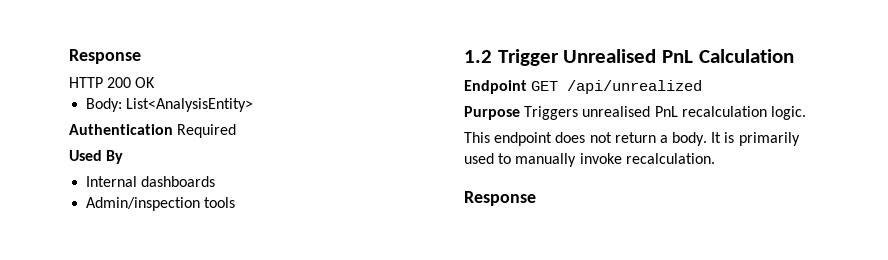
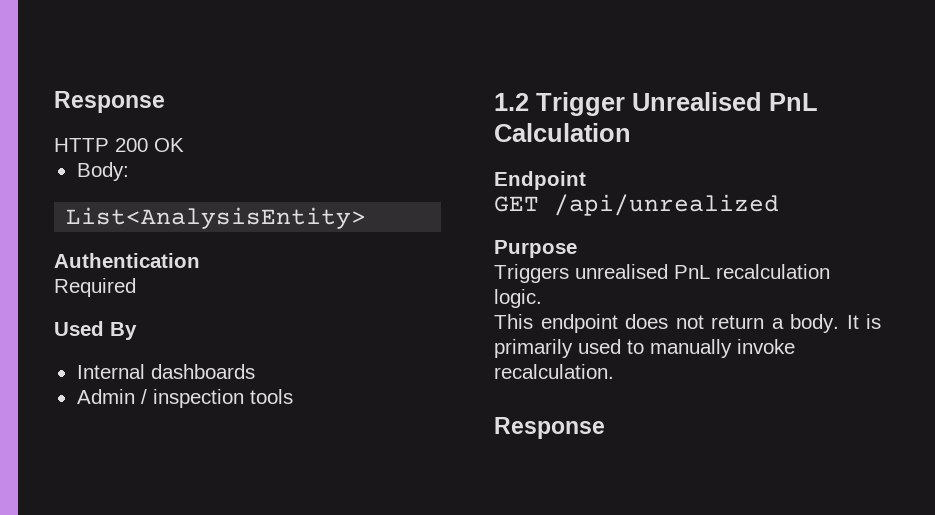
(123, 105) none -> (129, 171) //
(173, 129) none -> (200, 260) //
[86,197,201,211] Admin/inspection -> [76,389,244,408] Admin / inspection
(527, 87) none -> (586, 180) //
(520, 113) none -> (577, 249) //

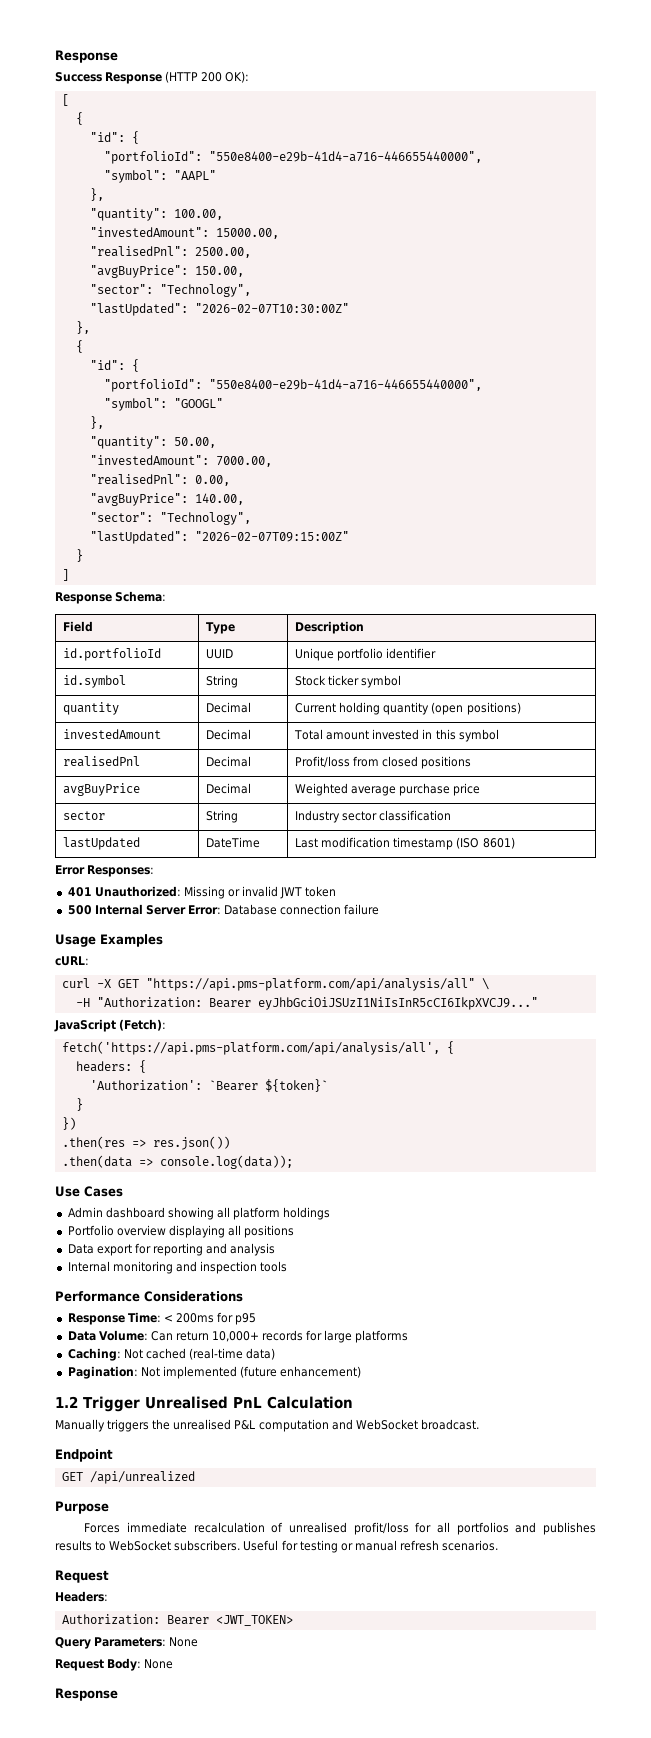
[54,138,184,152] [76,162,129,181] [66,207,367,229] [54,253,200,268] [54,278,136,297] [54,321,137,340] [76,364,255,379] [76,389,293,408] HTTP 200 OK // Body: // List<AnalysisEntity> // Authentication // Required // Used By // Internal dashboards // Admin / inspection tools -> [55,71,250,84] [61,94,69,106] [75,112,83,125] [89,131,139,144] [103,151,482,164] [103,170,216,183] [89,188,104,201] [89,208,223,221] [89,227,279,239] [89,246,251,258] [89,265,244,278] [89,284,251,297] [89,303,349,316] [75,321,90,334] [75,340,83,353] [89,359,139,372] [103,379,482,392] [103,398,223,411] [89,416,104,429] [89,436,216,449] [89,455,272,467] [89,474,230,486] [89,493,244,506] [89,512,251,525] [89,531,349,544] [75,549,83,562] [61,569,69,581] [55,591,167,604] [63,621,94,632] [206,622,236,634] [295,621,365,634] [63,648,162,661] [206,649,234,659] [295,648,437,661] [63,675,127,688] [206,675,239,688] [295,675,402,688] [63,702,120,715] [206,702,252,713] [295,702,521,715] [63,729,162,739] [206,729,252,740] [294,729,499,742] [63,756,141,767] [206,756,252,767] [295,756,472,769] [63,783,141,796] [206,783,252,794] [295,783,481,796] [63,811,106,820] [206,810,239,823] [295,810,452,823] [63,837,141,850] [206,837,261,848] [295,837,515,850] [55,865,155,877] [67,886,337,899] [67,904,380,915] [55,934,163,947] [55,956,89,966] [61,978,489,991] [75,997,538,1010] [54,1019,167,1032] [61,1041,454,1055] [75,1060,146,1073] [89,1079,328,1092] [75,1098,83,1111] [61,1117,76,1130] [61,1136,230,1150] [61,1155,293,1169] [55,1186,123,1197] [67,1207,331,1220] [67,1225,295,1238] [67,1243,276,1256] [67,1261,288,1274] [55,1291,243,1302] [67,1312,257,1325] [67,1330,409,1343] [67,1348,276,1361] [67,1366,362,1379] Success Response (HTTP 200 OK): // [ // { // "id": { // "portfolioId": "550e8400-e29b-41d4-a716-446655440000", // "symbol": "AAPL" // }, // "quantity": 100.00, // "investedAmount": 15000.00, // "realisedPnl": 2500.00, // "avgBuyPrice": 150.00, // "sector": "Technology", // "lastUpdated": "2026-02-07T10:30:00Z" // }, // { // "id": { // "portfolioId": "550e8400-e29b-41d4-a716-446655440000", // "symbol": "GOOGL" // }, // "quantity": 50.00, // "investedAmount": 7000.00, // "realisedPnl": 0.00, // "avgBuyPrice": 140.00, // "sector": "Technology", // "lastUpdated": "2026-02-07T09:15:00Z" // } // ] // Response Schema: // Field | Type | Description // id.portfolioId | UUID | Unique portfolio identifier // id.symbol | String | Stock ticker symbol // quantity | Decimal | Current holding quantity (open positions) // investedAmount | Decimal | Total amount invested in this symbol // realisedPnl | Decimal | Profit/loss from closed positions // avgBuyPrice | Decimal | Weighted average purchase price // sector | String | Industry sector classification // lastUpdated | DateTime | Last modification timestamp (ISO 8601) // Error Responses: // 401 Unauthorized: Missing or invalid JWT token // 500 Internal Server Error: Database connection failure // Usage Examples // cURL: // curl -X GET "https://api.pms-platform.com/api/analysis/all" \ // -H "Authorization: Bearer eyJhbGciOiJSUzI1NiIsInR5cCI6IkpXVCJ9..." // JavaScript (Fetch): // fetch('https://api.pms-platform.com/api/analysis/all', { // headers: { // 'Authorization': `Bearer ${token}` // } // }) // .then(res => res.json()) // .then(data => console.log(data)); // Use Cases // Admin dashboard showing all platform holdings // Portfolio overview displaying all positions // Data export for reporting and analysis // Internal monitoring and inspection tools // Performance Considerations // Response Time: < 200ms for p95 // Data Volume: Can return 10,000+ records for large platforms // Caching: Not cached (real-time data) // Pagination: Not implemented (future enhancement)
[494,171,586,190] [494,194,779,216] [494,240,577,258] [494,264,830,283] [494,289,542,308] [494,314,881,333] [494,339,795,358] [494,364,614,379] Endpoint // GET /api/unrealized // Purpose // Triggers unrealised PnL recalculation logic. // This endpoint does not return a body. It is primarily used to manually invoke recalculation. -> [55,1419,479,1432] [55,1449,113,1462] [61,1471,195,1484] [55,1501,109,1514] [84,1522,596,1535] [55,1540,499,1553] [55,1570,109,1583] [55,1591,108,1602] [61,1614,293,1626] [55,1637,199,1649] [55,1658,174,1671] Manually triggers the unrealised P&L computation and WebSocket broadcast. // Endpoint // GET /api/unrealized // Purpose // Forces immediate recalculation of unrealised profit/loss for all portfolios and publishes results to WebSocket subscribers. Useful for testing or manual refresh scenarios. // Request // Headers: // Authorization: Bearer <JWT_TOKEN> // Query Parameters: None // Request Body: None

